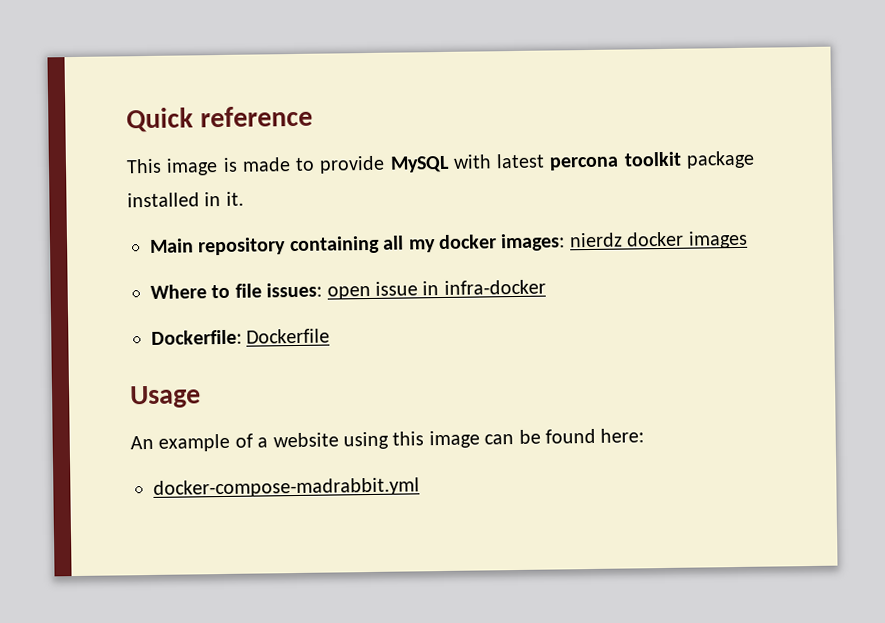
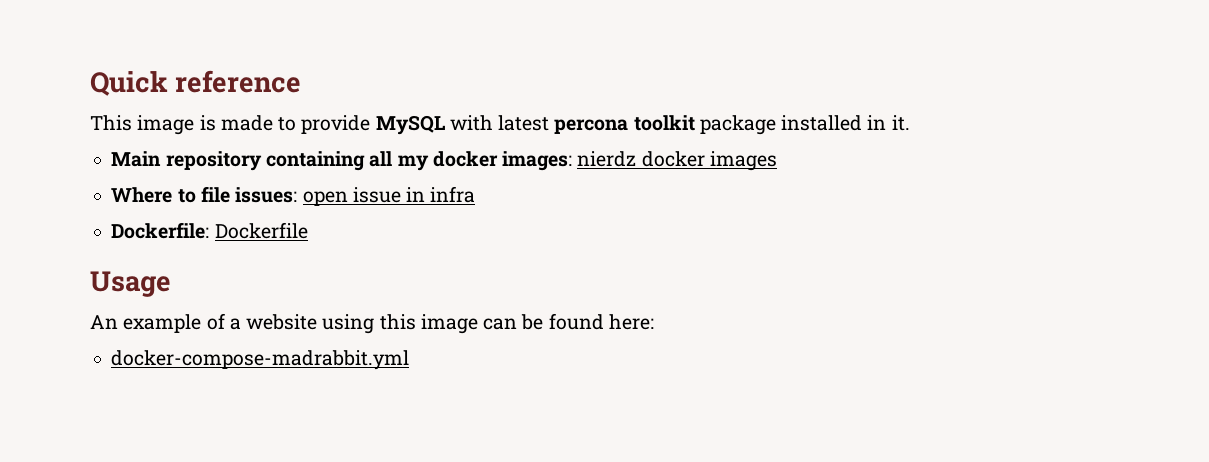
[443,279,546,295] infra-docker -> [430,186,476,203] infra

